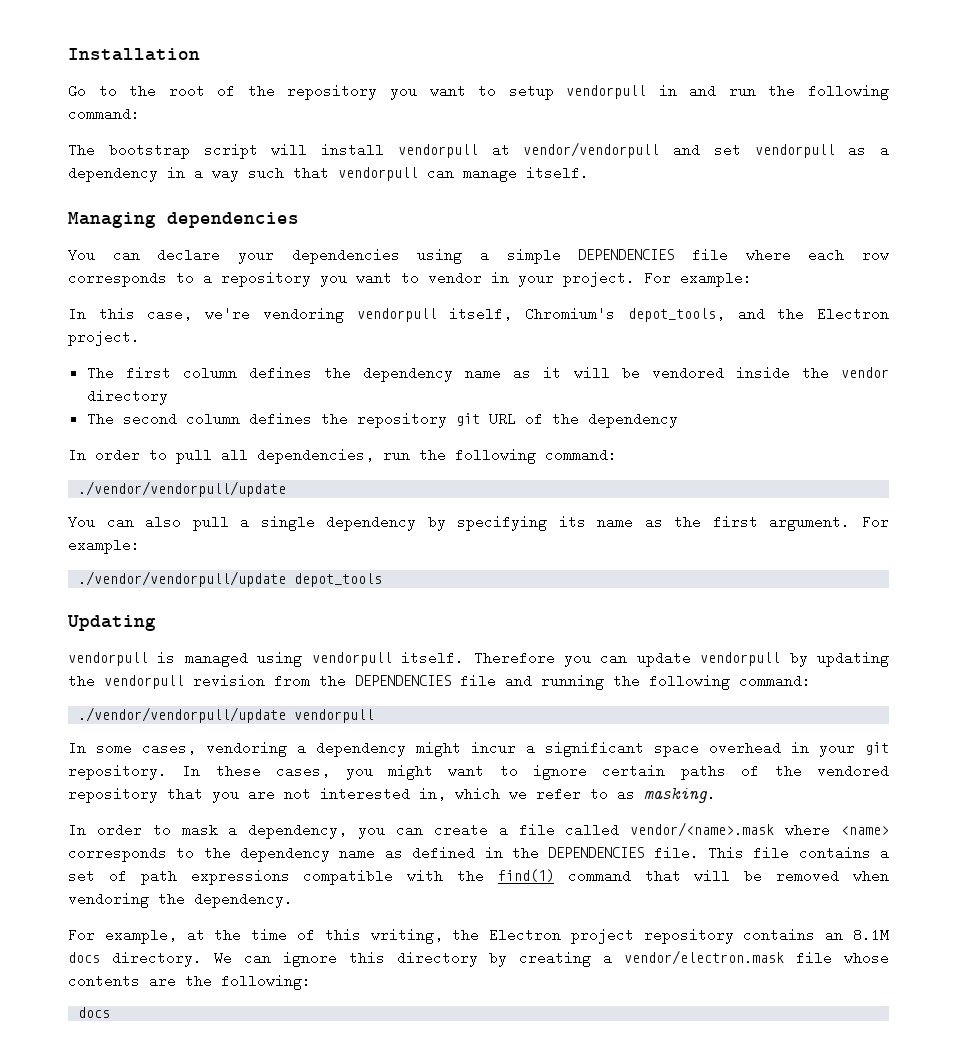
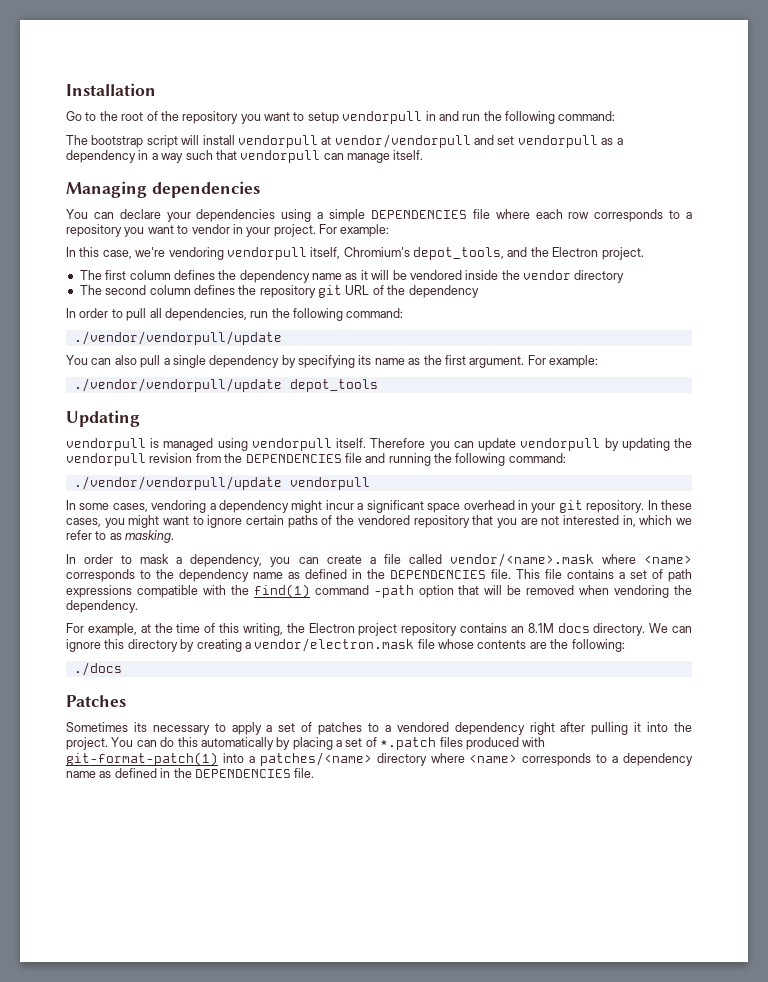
(631, 876) none -> [373,585,454,598] -path option
[78,1007,111,1018] docs -> [73,662,122,676] [66,695,126,707] [66,722,693,735] [66,737,546,750] [66,752,693,766] [66,768,315,778] ./docs // Patches // Sometimes its necessary to apply a set of patches to a vendored dependency right after pulling it into the project. You can do this automatically by placing a set of *.patch files produced with git-format-patch(1) into a patches/<name> directory where <name> corresponds to a dependency name as defined in the DEPENDENCIES file.

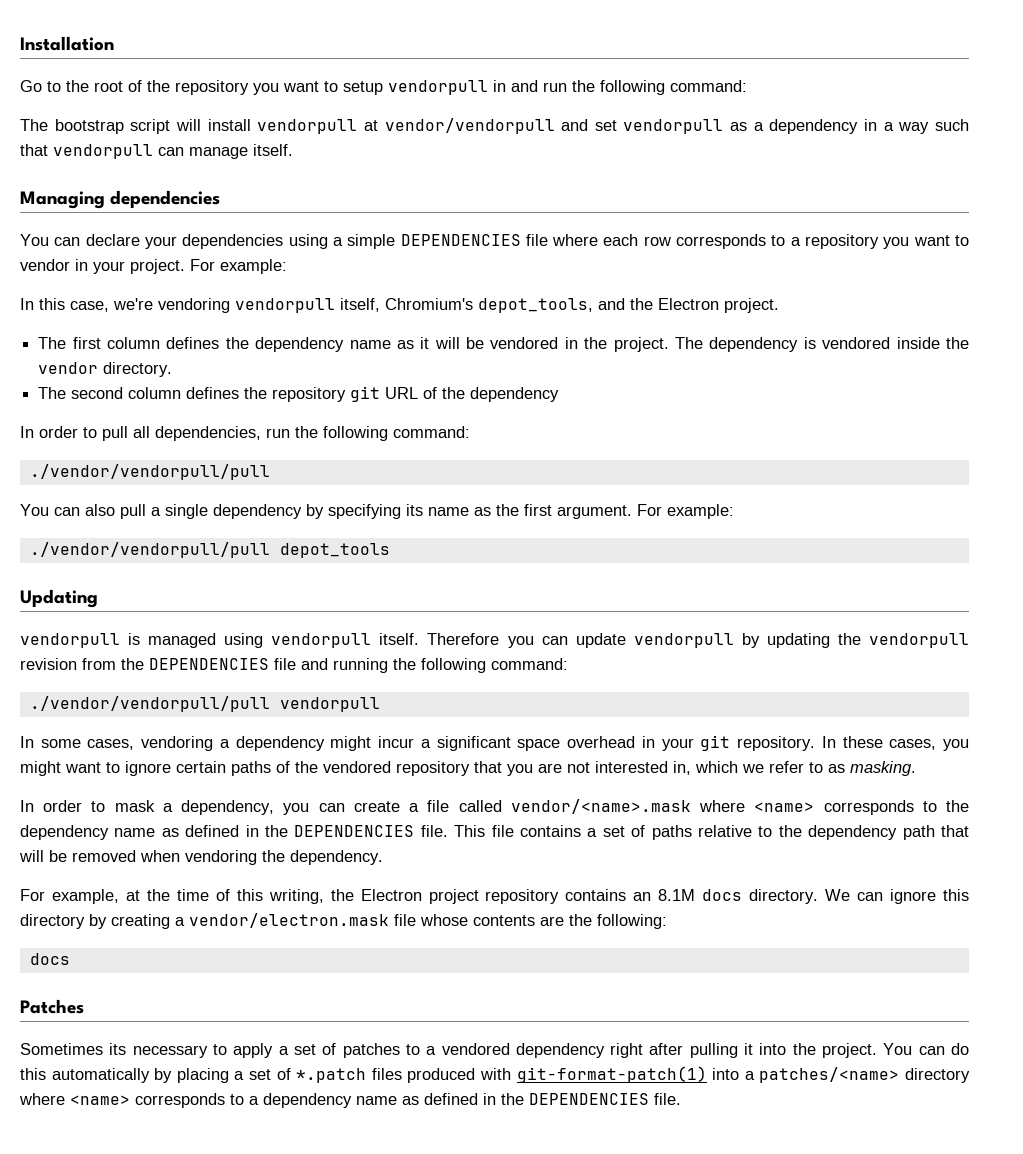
(462, 275) none -> [564,337,891,352] in the project. The dependency is vendored
[574,270,625,283] directory -> [103,362,173,377] directory.
[73,331,282,345] ./vendor/vendorpull/update -> [29,464,270,480] ./vendor/vendorpull/pull
[73,378,282,392] ./vendor/vendorpull/update -> [29,542,270,558] ./vendor/vendorpull/pull
[73,476,282,490] ./vendor/vendorpull/update -> [29,696,270,712] ./vendor/vendorpull/pull
[668,569,692,582] [66,584,454,598] path expressions compatible with the find(1) command -path option -> [651,825,935,840] paths relative to the dependency path
[73,662,122,676] ./docs -> [29,953,70,965] docs

